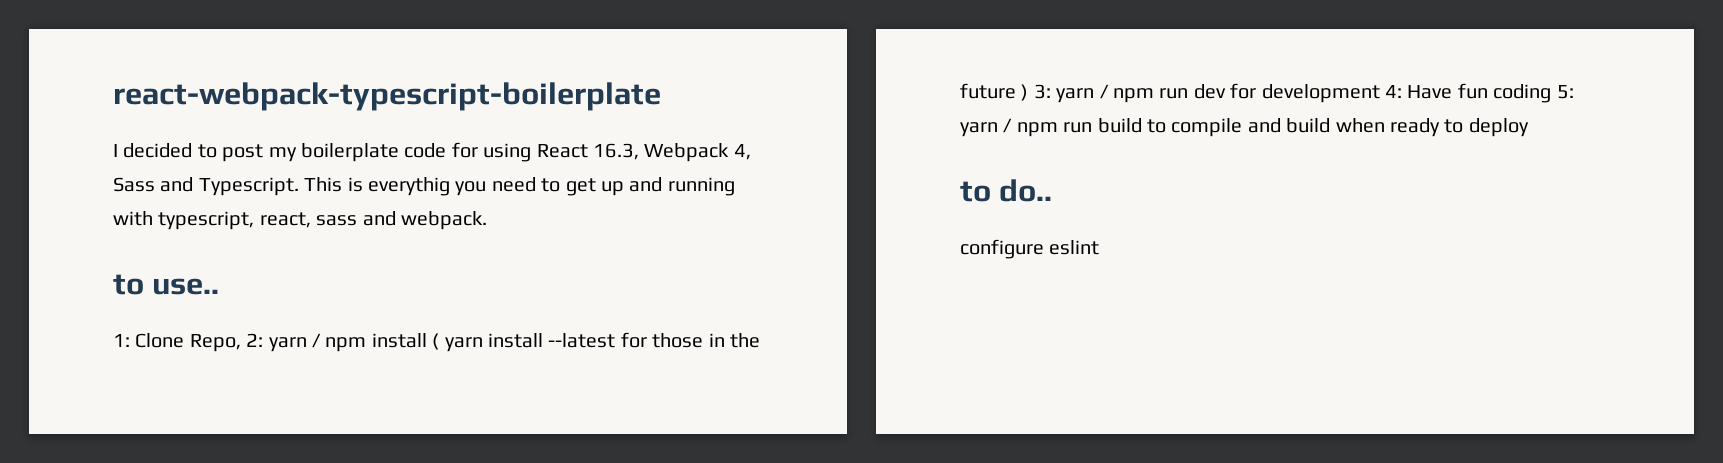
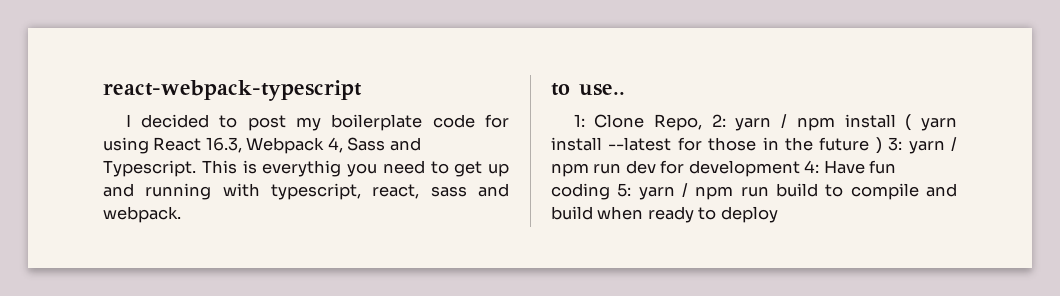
[113,82,661,111] react-webpack-typescript-boilerplate -> [103,80,362,101] react-webpack-typescript
[960,179,1053,202] [960,239,1100,259] // to do.. // configure eslint -> (778, 214) none

